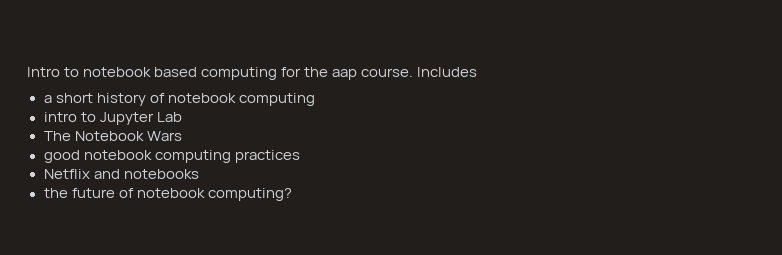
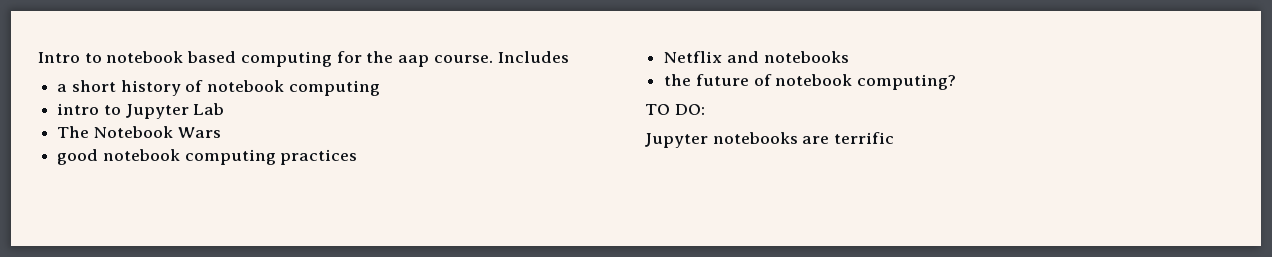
(292, 194) none -> [645,104,705,115] [645,132,895,148] // TO DO: // Jupyter notebooks are terrific

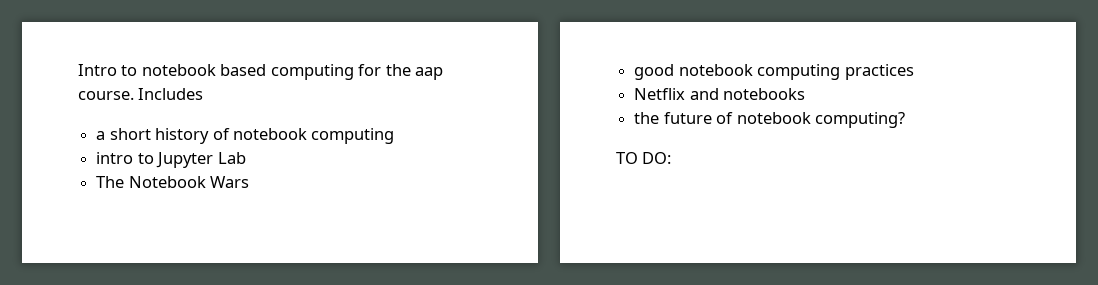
[645,132,895,148] // Jupyter notebooks are terrific -> (672, 158) none

